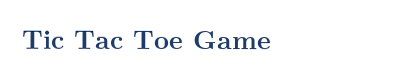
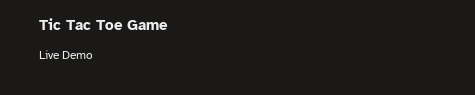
(272, 40) none -> [39,50,94,59] // Live Demo

